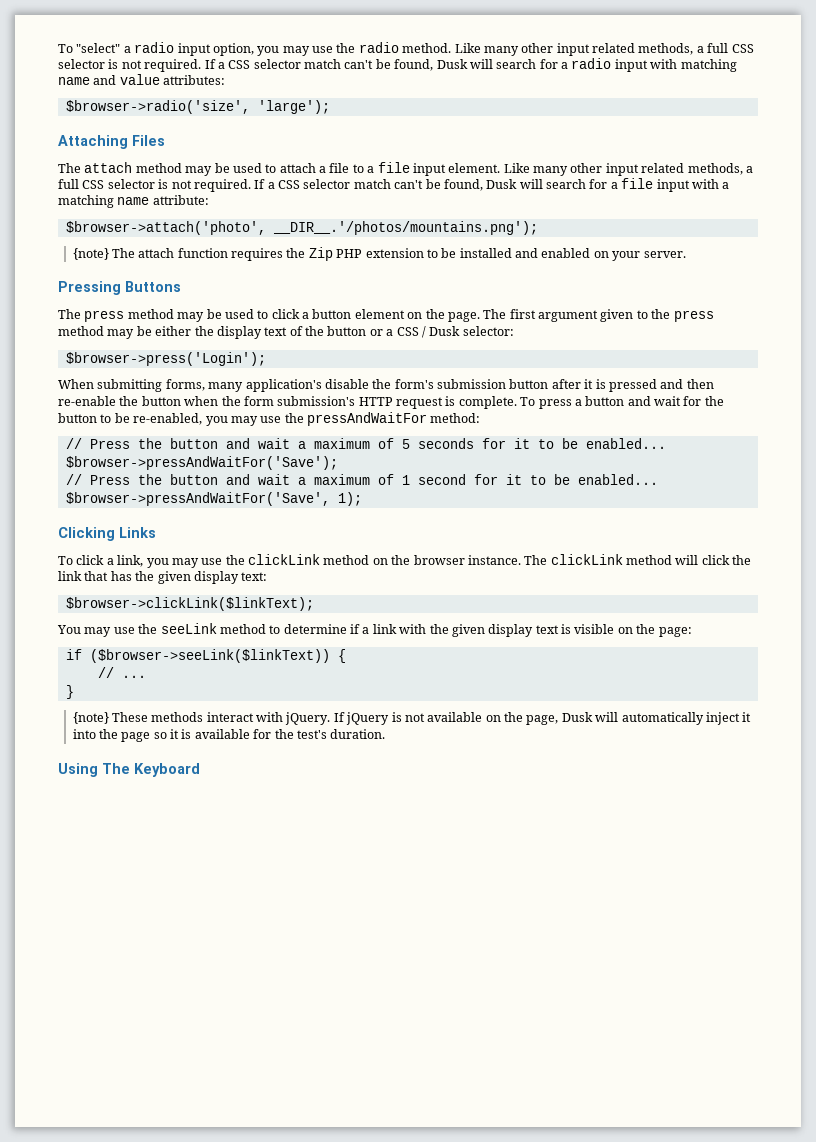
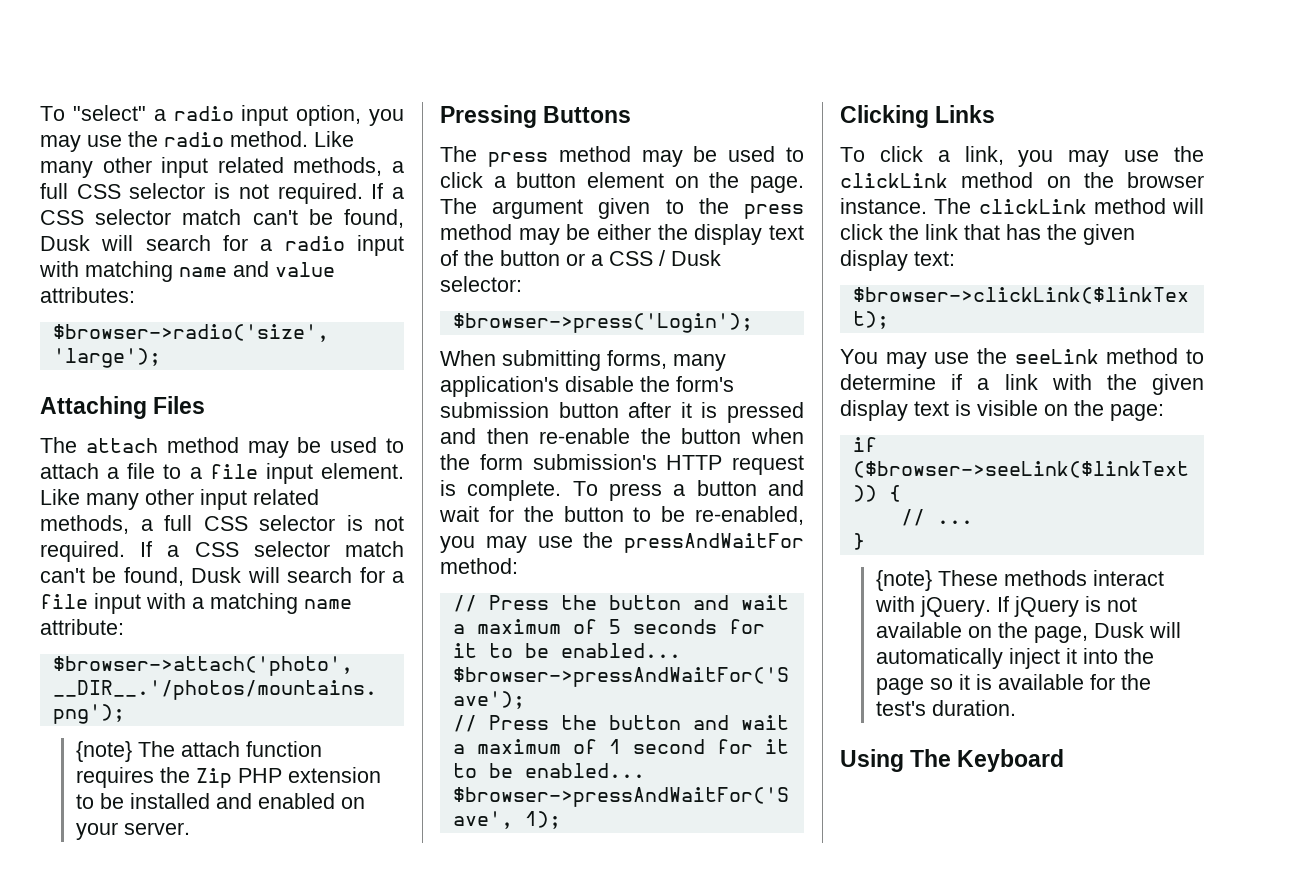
[509,309,536,319] first -> (477, 206) none

